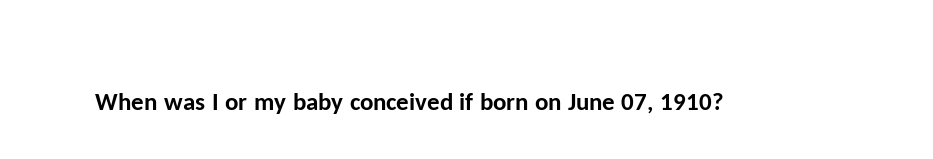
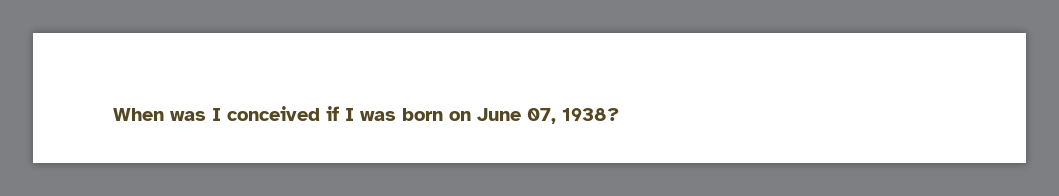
[225,93,474,114] or my baby conceived if -> [227,106,396,121] conceived if I was
[660,93,724,110] 1910? -> [562,108,619,121] 1938?

